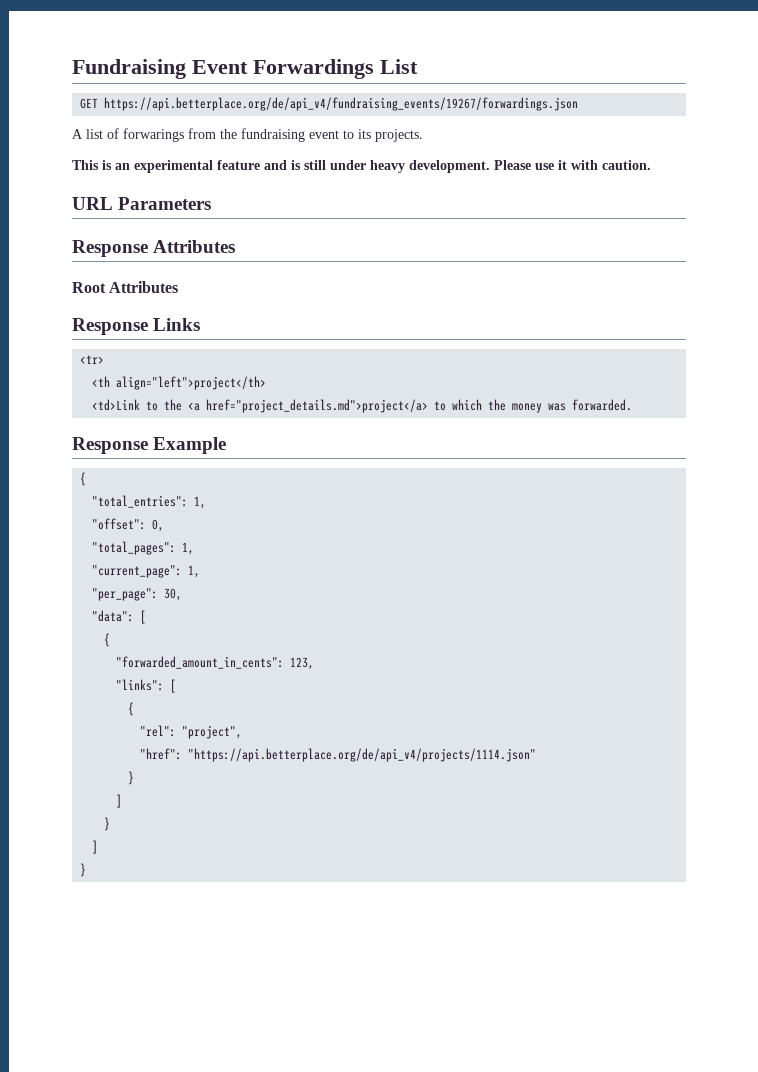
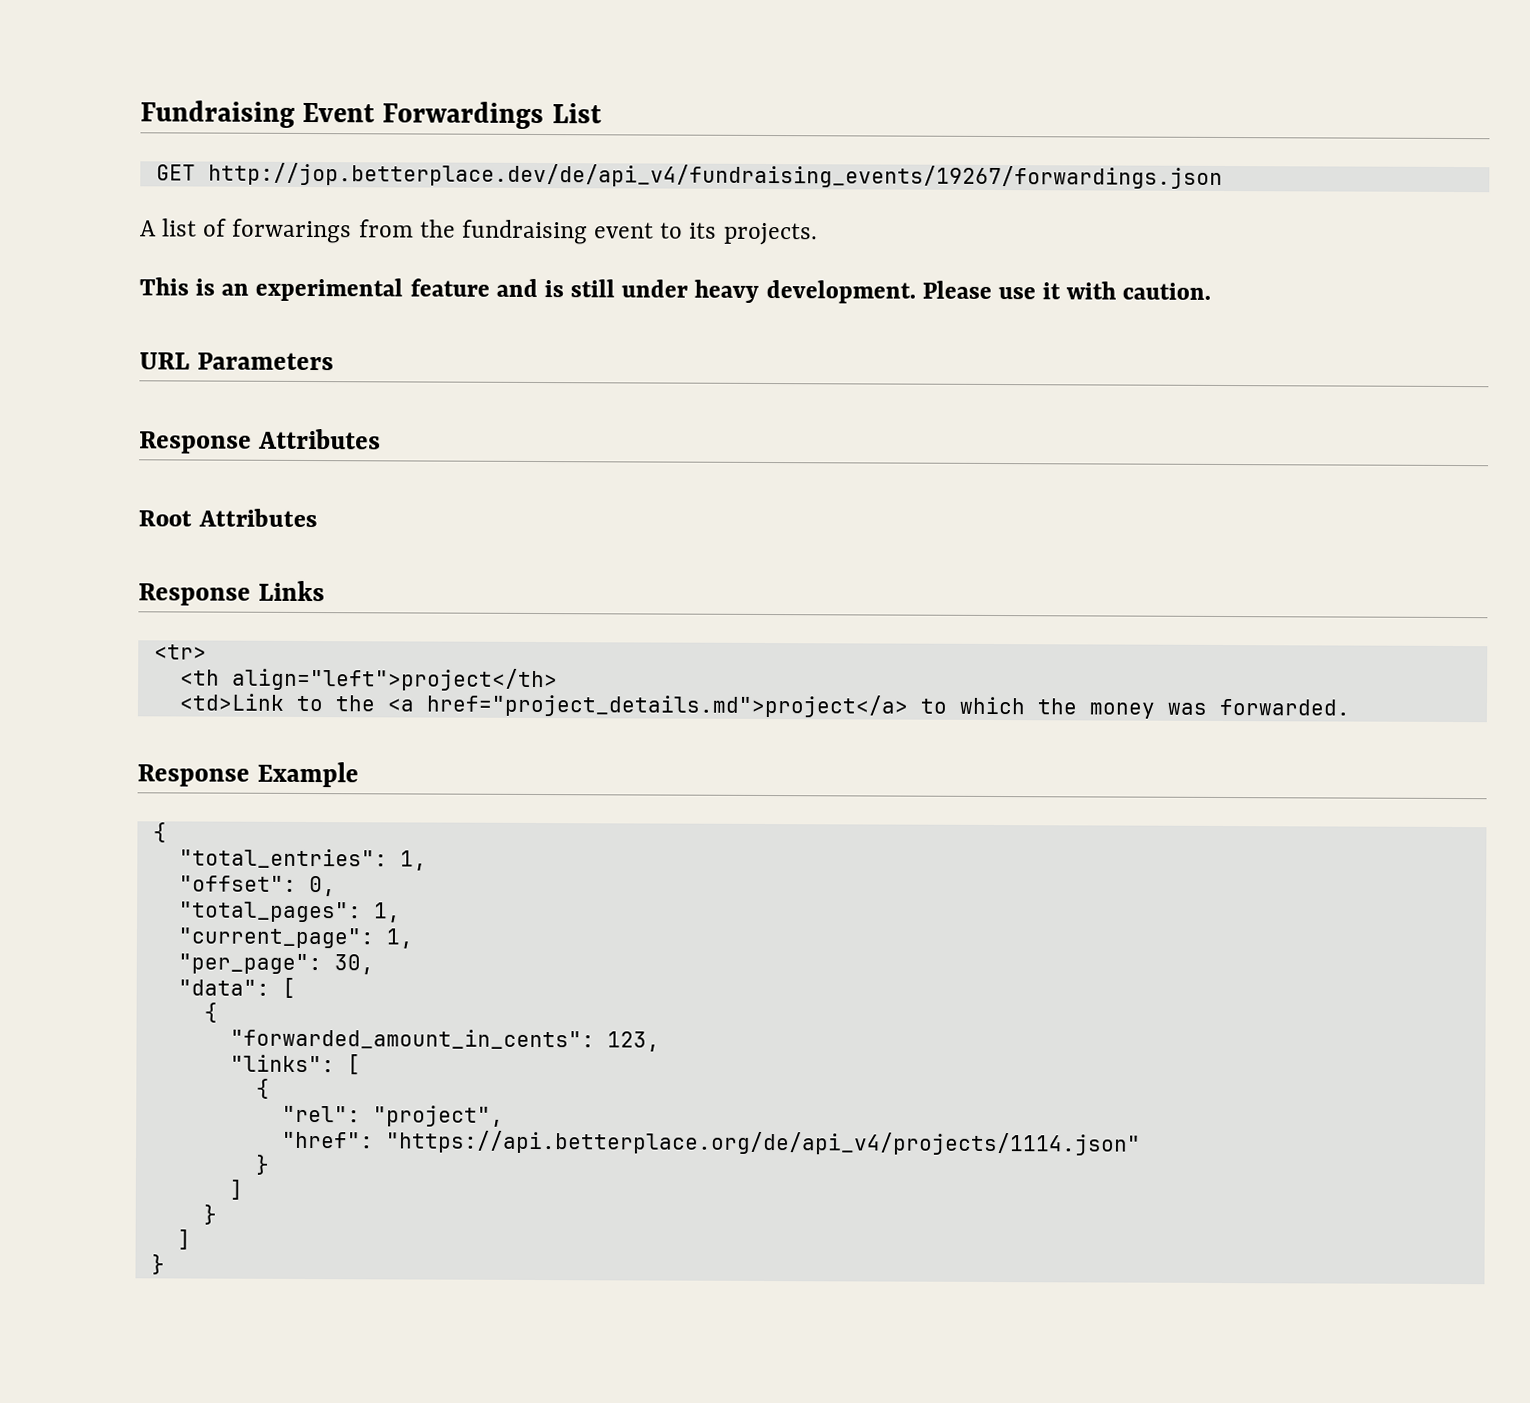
[104,97,579,111] https://api.betterplace.org/de/api_v4/fundraising_events/19267/forwardings.json -> [207,162,1223,189] http://jop.betterplace.dev/de/api_v4/fundraising_events/19267/forwardings.json

